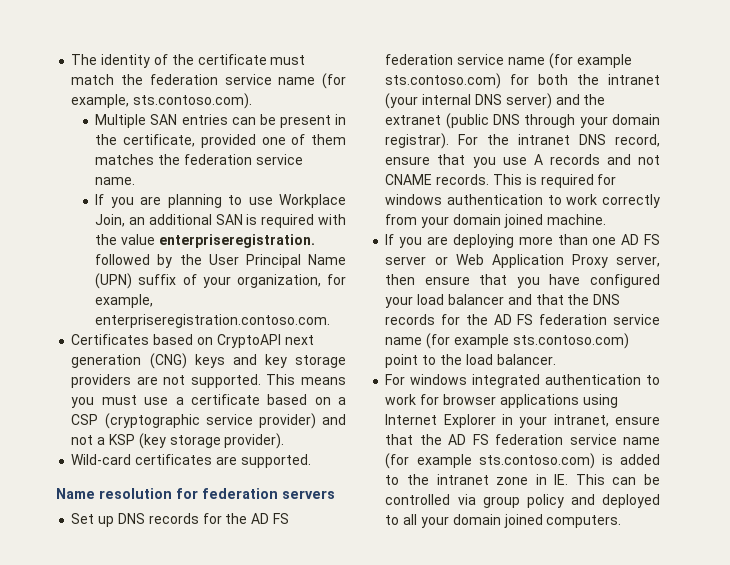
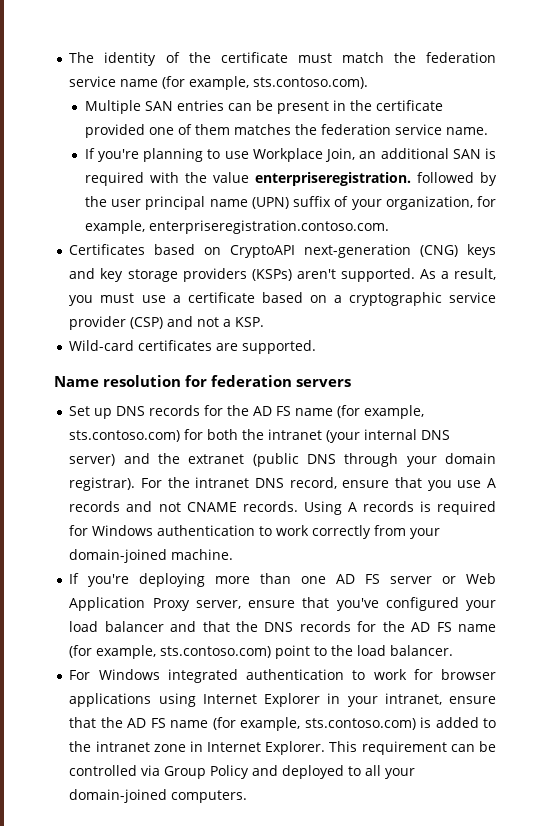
[122,134,195,147] certificate, -> [375,100,443,111] certificate
[110,196,162,208] you are -> [98,149,140,162] you're
[208,254,346,268] User Principal Name -> [111,196,248,210] user principal name
[284,335,314,345] [71,354,142,368] next generation -> [304,244,412,258] next-generation
[136,374,347,388] are not supported. This means -> [251,268,496,282] (KSPs) aren't supported. As a result,
[71,413,346,429] [71,433,285,449] CSP (cryptographic service provider) and not a KSP (key storage provider). -> [348,292,496,306] [69,316,265,330] cryptographic service provider (CSP) and not a KSP.
[385,53,632,69] federation service name (for example -> [295,405,425,419] name (for example,
[492,174,522,185] This -> [303,501,414,515] Using A records
[385,194,443,205] windows -> [92,525,154,536] Windows
[452,214,543,228] domain joined -> [69,549,168,563] domain-joined
[399,236,449,248] you are -> [88,574,130,587] you're
[385,274,581,288] then ensure that you have -> [248,597,379,611] ensure that you've
[539,314,660,325] [385,333,509,349] federation service name (for example -> [458,624,497,632] [69,645,157,659] name (for example,
[410,374,468,385] windows -> [98,669,160,680] Windows
[495,434,660,445] [385,453,472,469] federation service name (for example -> [170,717,301,731] name (for example,
[554,474,605,485] IE. This -> [207,741,447,755] Internet Explorer. This requirement
[482,494,564,508] group policy -> [164,765,250,779] Group Policy
[452,514,543,528] domain joined -> [69,789,168,803] domain-joined

